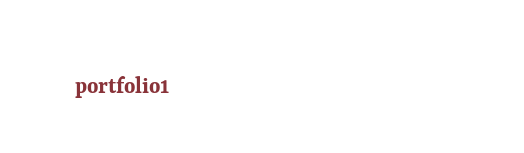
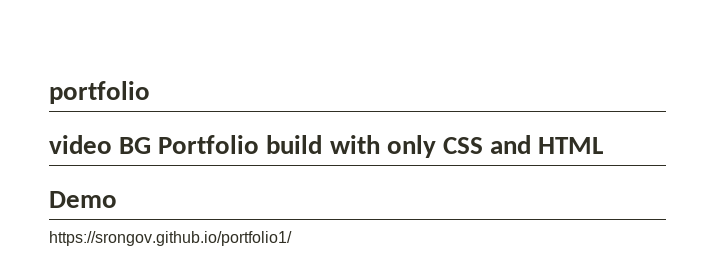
[75,76,169,98] portfolio1 -> [49,81,150,104] [49,135,604,158] [49,191,117,208] [49,231,292,246] portfolio // video BG Portfolio build with only CSS and HTML // Demo // https://srongov.github.io/portfolio1/

